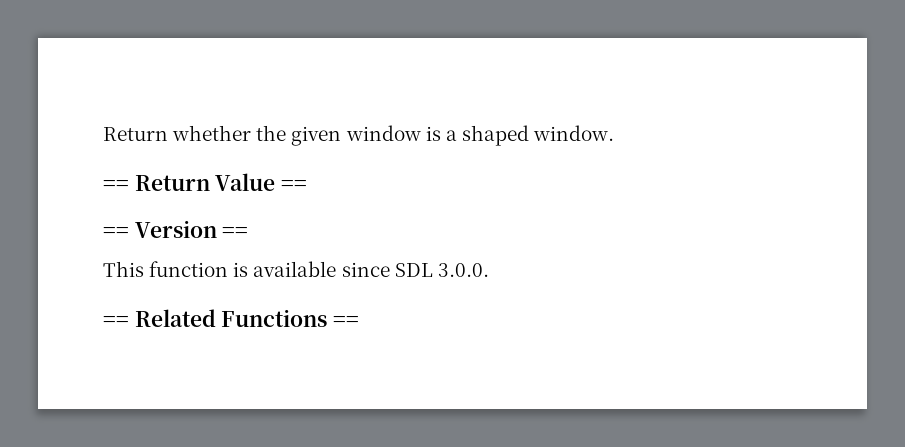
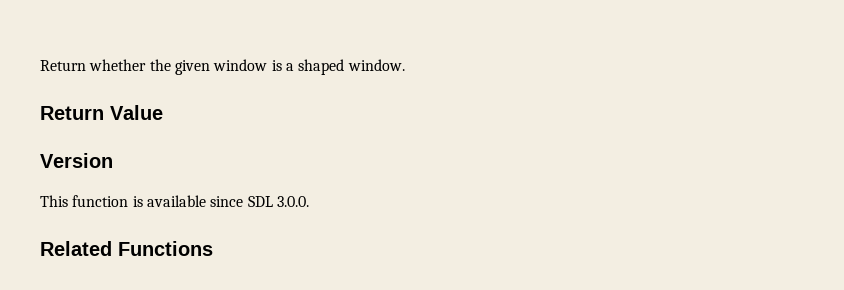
[103,180,129,191] == -> (405, 65) none
[281,180,308,191] [103,227,129,238] == // == -> (163, 112) //
[222,227,249,238] == -> (113, 160) none
[103,316,129,327] == -> (309, 201) none
[333,316,360,327] == -> (213, 248) none

